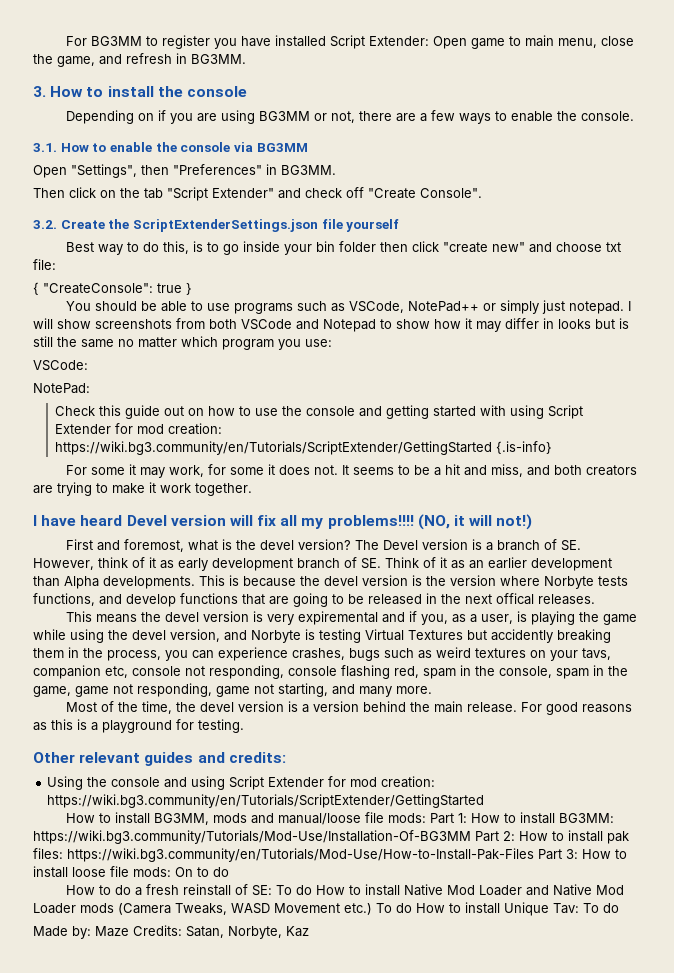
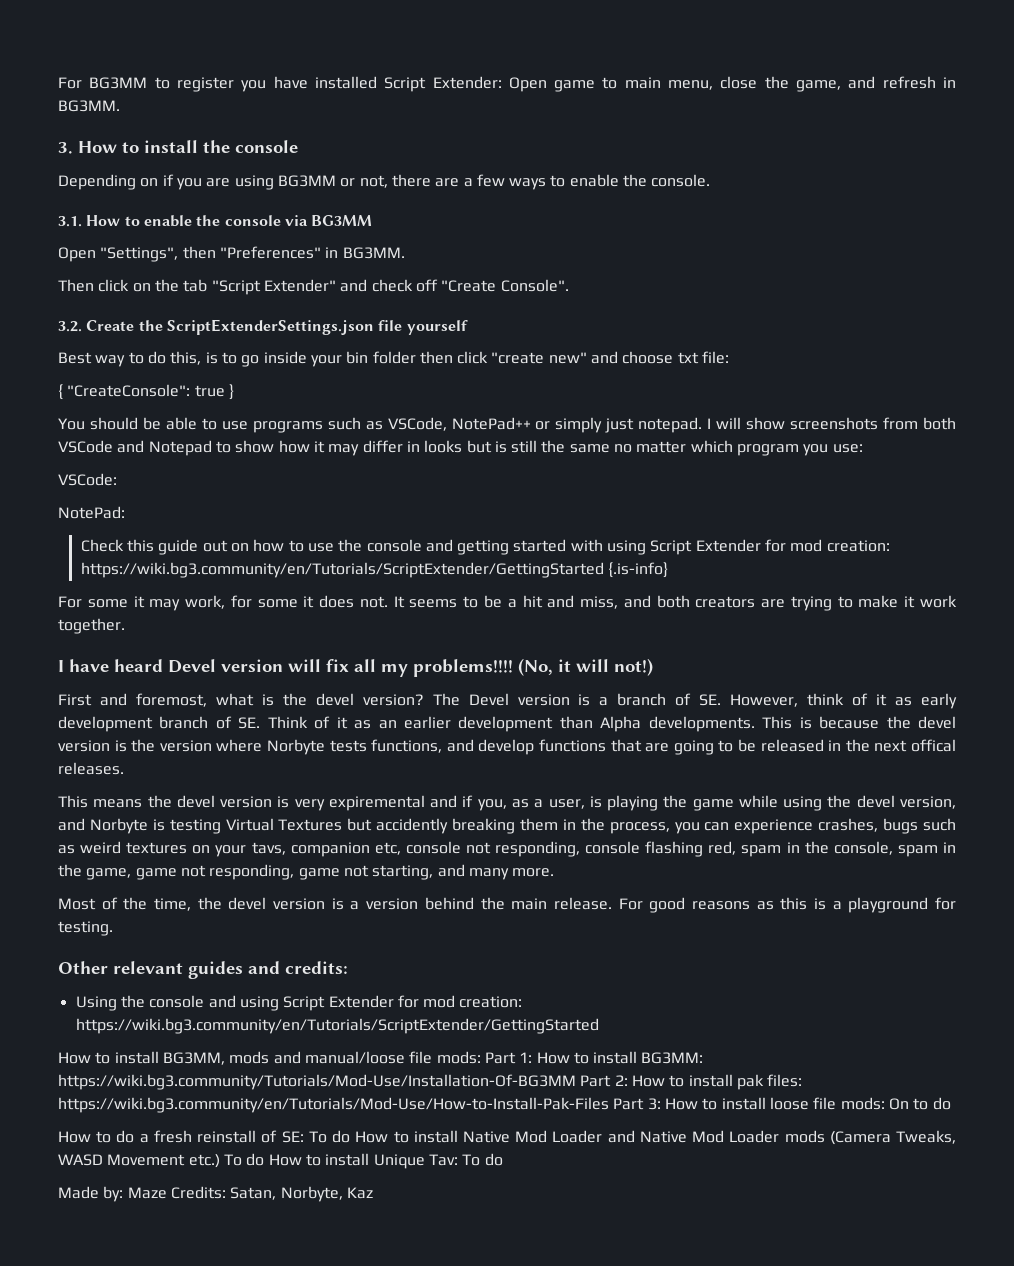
[417,514,450,530] (NO, -> [518,658,553,676] (No,

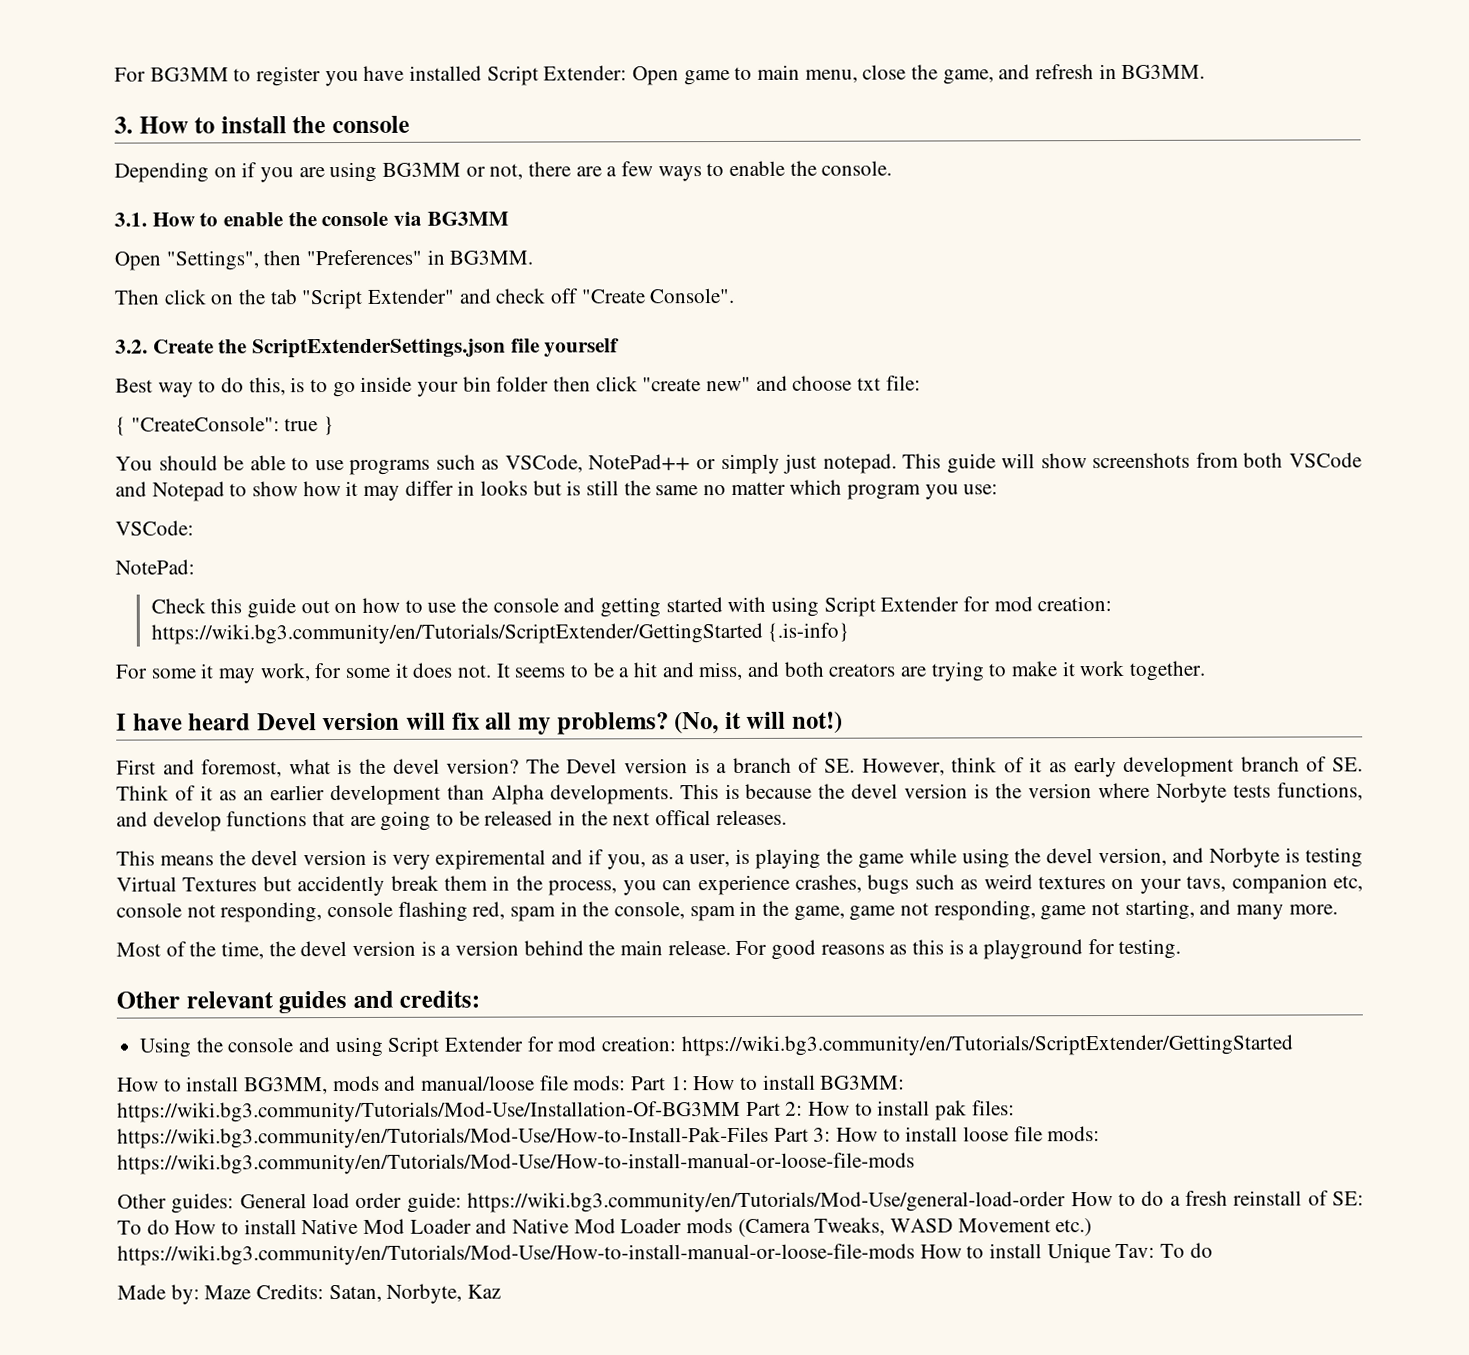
[707,418,712,429] I -> [902,453,996,474] This guide
[413,659,513,677] problems!!!! -> [556,712,669,735] problems?
[452,818,516,834] breaking -> [390,875,439,891] break
[888,1097,951,1110] On to do // -> [117,1152,915,1175] [117,1191,1067,1214] https://wiki.bg3.community/en/Tutorials/Mod-Use/How-to-install-manual-or-loose-file-mods // Other guides: General load order guide: https://wiki.bg3.community/en/Tutorials/Mod-Use/general-load-order
[223,1153,265,1166] To do -> [117,1243,915,1266] https://wiki.bg3.community/en/Tutorials/Mod-Use/How-to-install-manual-or-loose-file-mods

